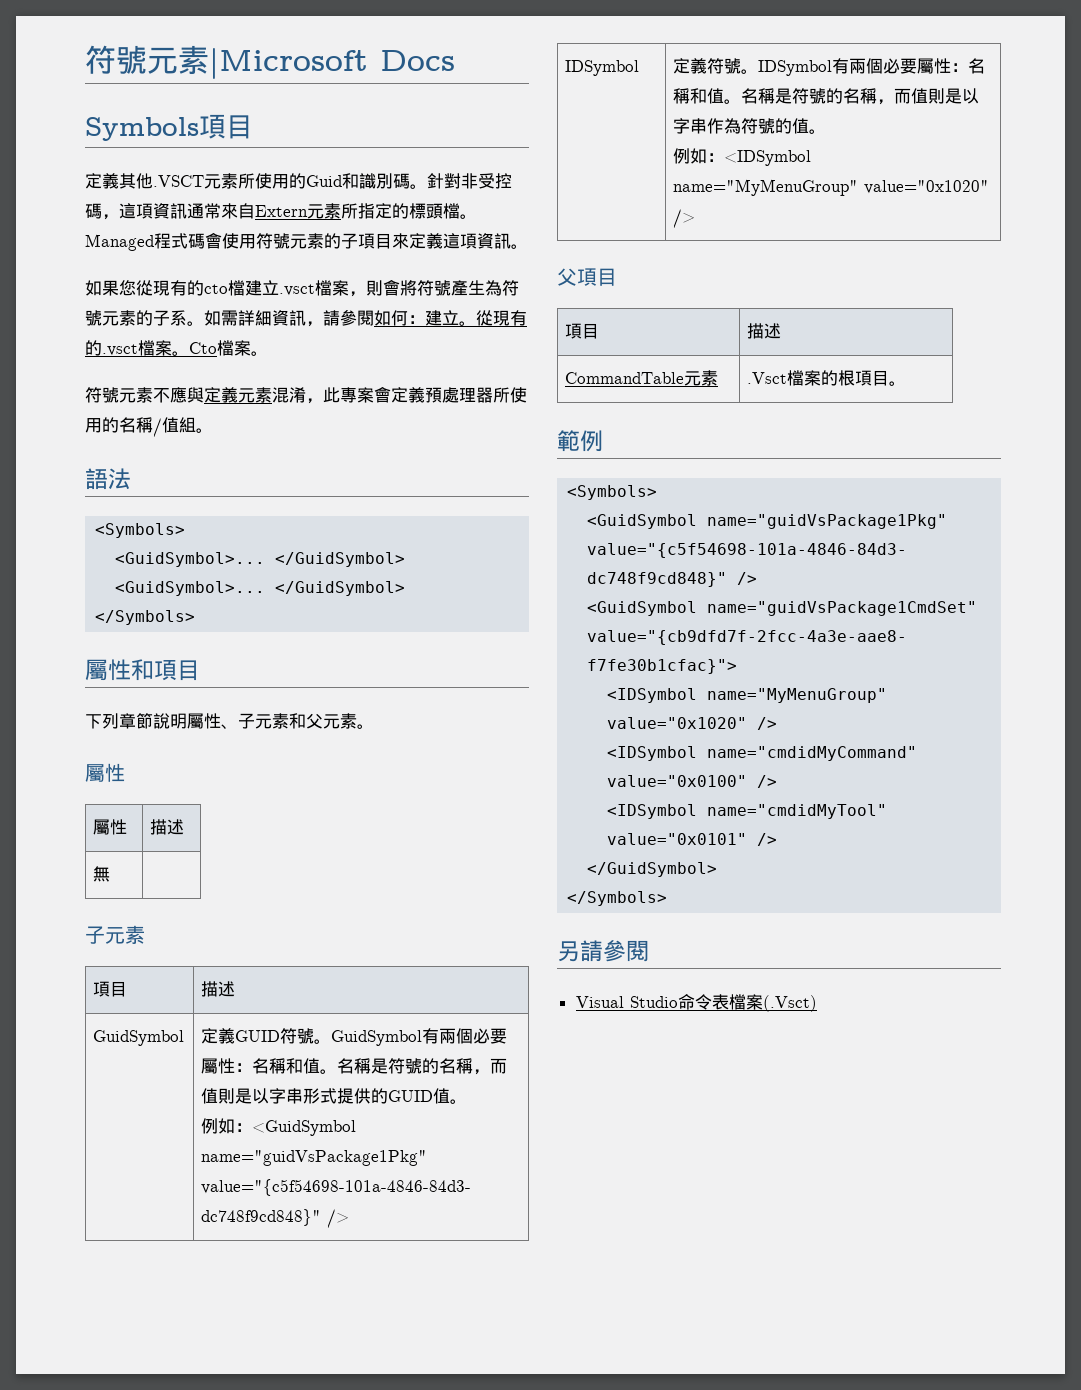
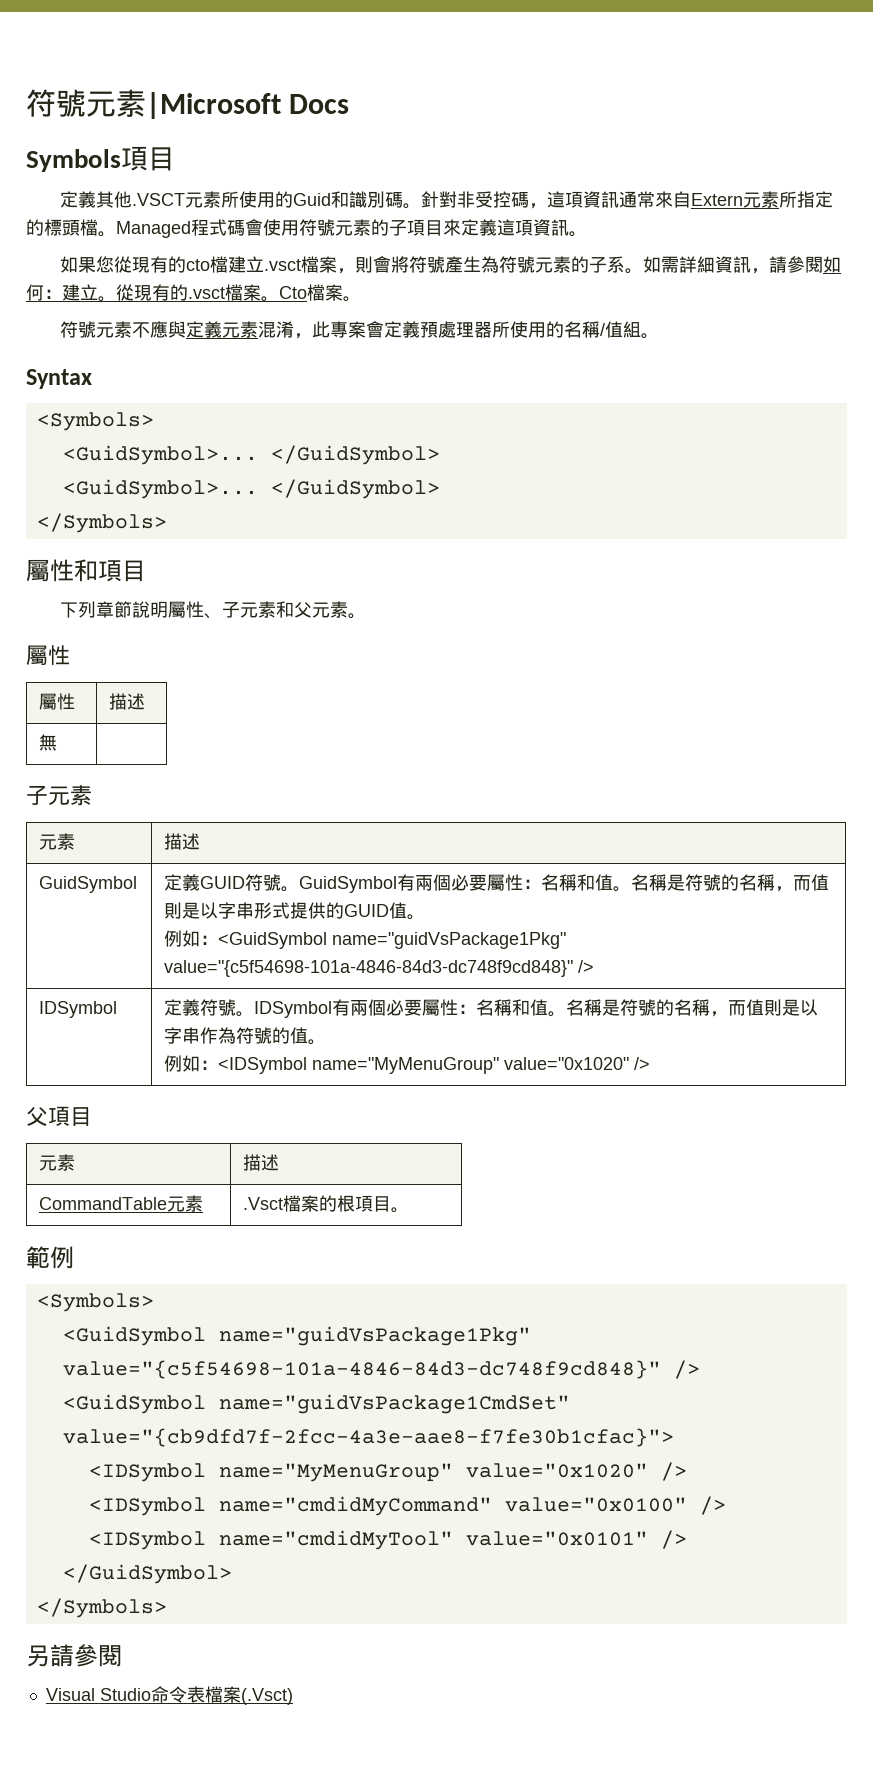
[85,468,131,490] 語法 -> [26,369,92,389] Syntax
[93,981,128,997] 項目 -> [39,833,76,850] 元素
[565,323,600,339] 項目 -> [39,1154,76,1171] 元素

